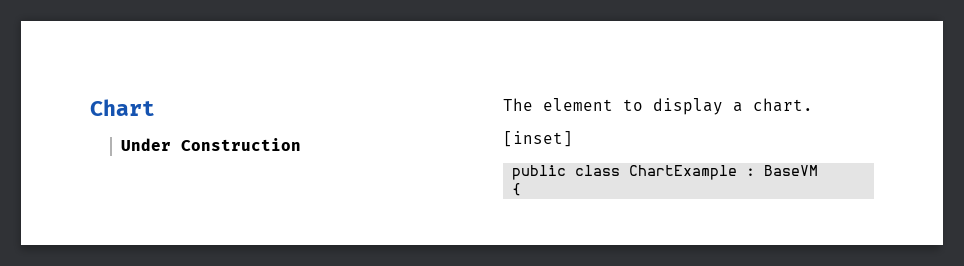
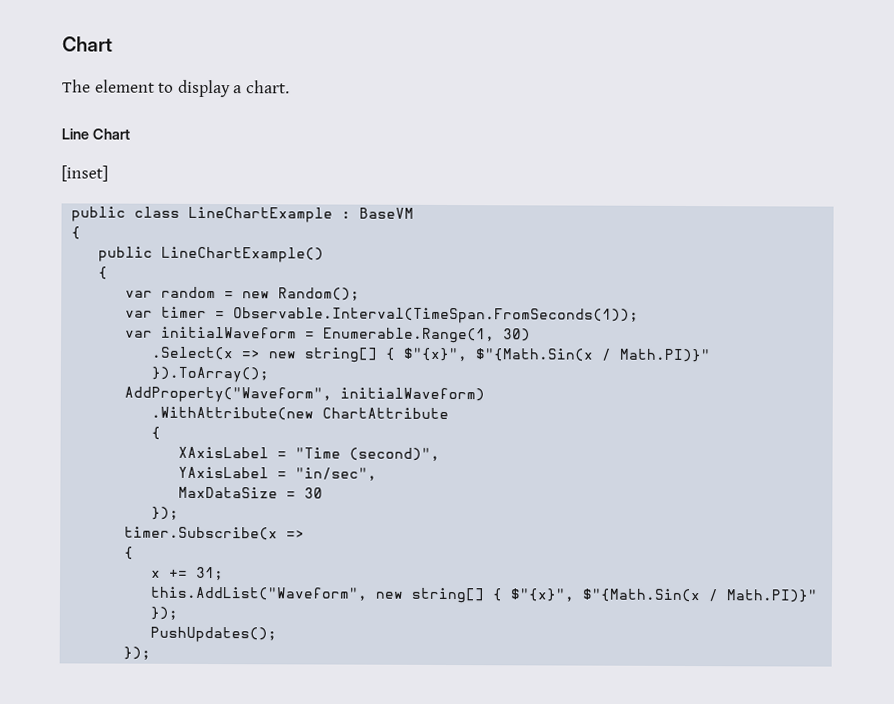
[90,99,155,116] [120,138,301,151] Chart // Under Construction -> [62,36,113,52] Chart
(813, 105) none -> [61,128,130,140] // Line Chart
[629,165,738,180] ChartExample -> [188,206,334,223] LineChartExample
(522, 189) none -> [98,246,325,263] [98,266,109,280] [125,286,361,301] [125,306,640,324] [125,326,532,344] [151,346,712,363] [151,366,270,383] [124,386,486,403] [151,406,450,421] [151,426,162,440] [178,446,441,461] [178,466,378,481] [178,486,324,499] [151,506,180,520] [124,526,306,541] [124,546,135,560] [151,566,225,581] [150,586,819,604] [150,606,179,620] [150,626,278,643] [123,646,152,660] // public LineChartExample() // { // var random = new Random(); // var timer = Observable.Interval(TimeSpan.FromSeconds(1)); // var initialWaveform = Enumerable.Range(1, 30) // .Select(x => new string[] { $"{x}", $"{Math.Sin(x / Math.PI)}" }).ToArray(); // AddProperty("Waveform", initialWaveform) // .WithAttribute(new ChartAttribute // { // XAxisLabel = "Time (second)", // YAxisLabel = "in/sec", // MaxDataSize = 30 // }); // timer.Subscribe(x => // { // x += 31; // this.AddList("Waveform", new string[] { $"{x}", $"{Math.Sin(x / Math.PI)}" }); // PushUpdates(); // });

